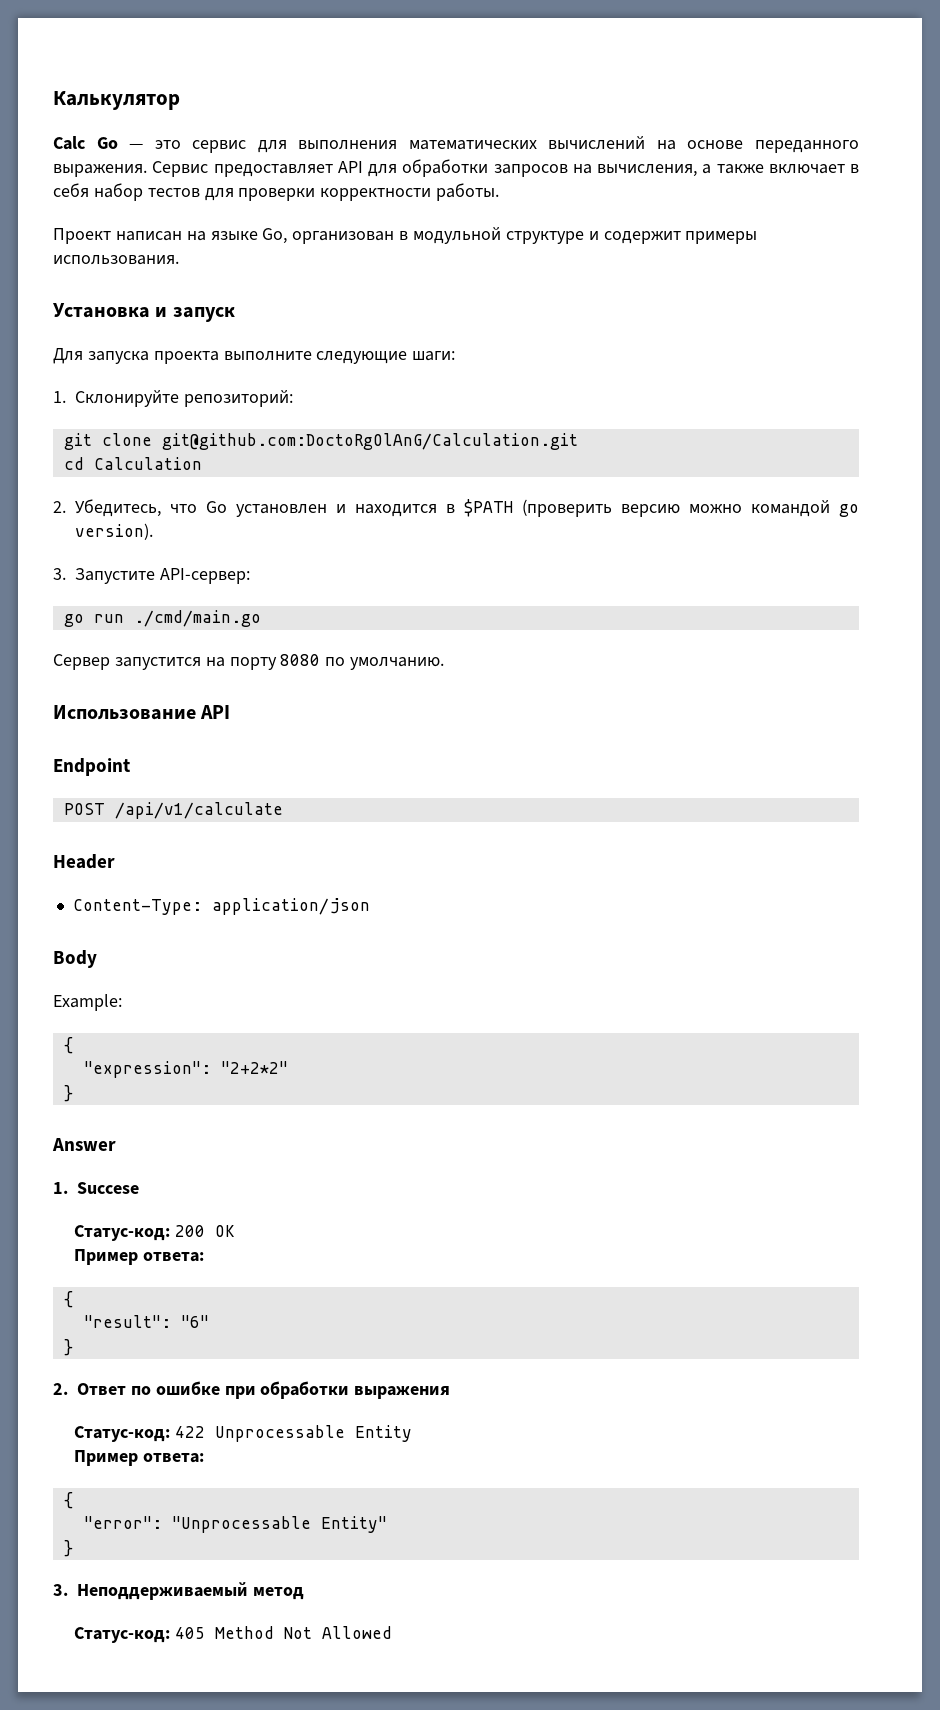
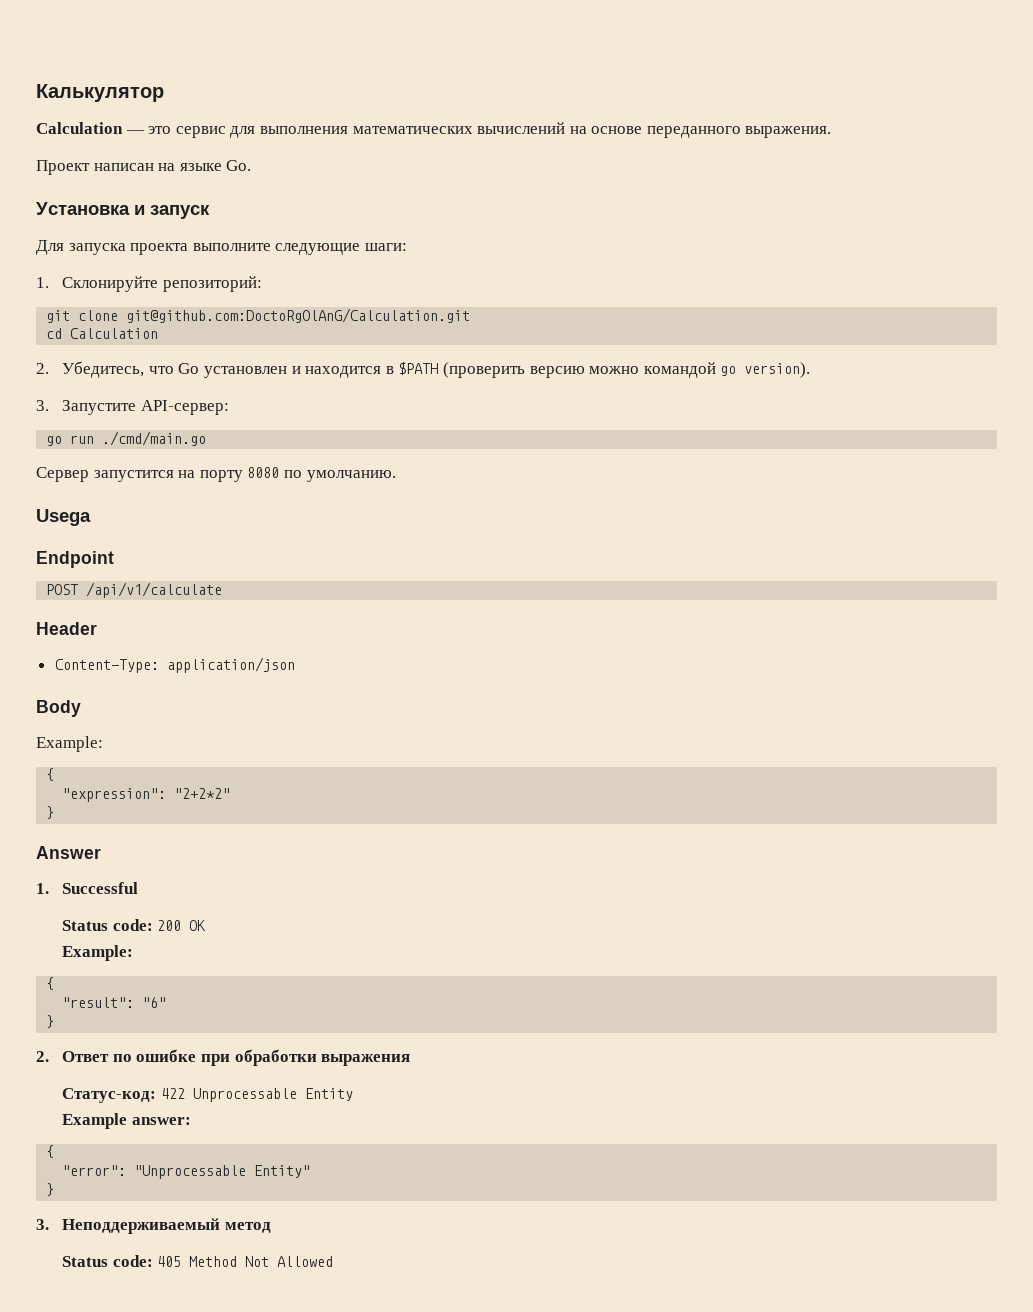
[53,136,118,150] Calc Go -> [36,122,123,134] Calculation
[152,159,859,177] [53,183,500,201] [53,227,758,244] [53,255,179,265] Сервис предоставляет API для обработки запросов на вычисления, а также включает в себя набор тестов для проверки корректности работы. // Проект написан на языке Go, организован в модульной структуре и содержит примеры использования. -> [36,160,252,175] // Проект написан на языке Go.
[53,705,231,720] Использование API -> [36,509,91,526] Usega
[77,1182,139,1194] [74,1225,171,1241] Succese // Статус-код: -> [62,882,139,894] [62,919,153,931] Successful // Status code:
[74,1249,205,1265] Пример ответа: -> [62,945,134,961] Example:
[74,1450,205,1466] Пример ответа: -> [62,1113,191,1129] Example answer:
[74,1627,171,1643] Статус-код: -> [62,1255,153,1267] Status code:

